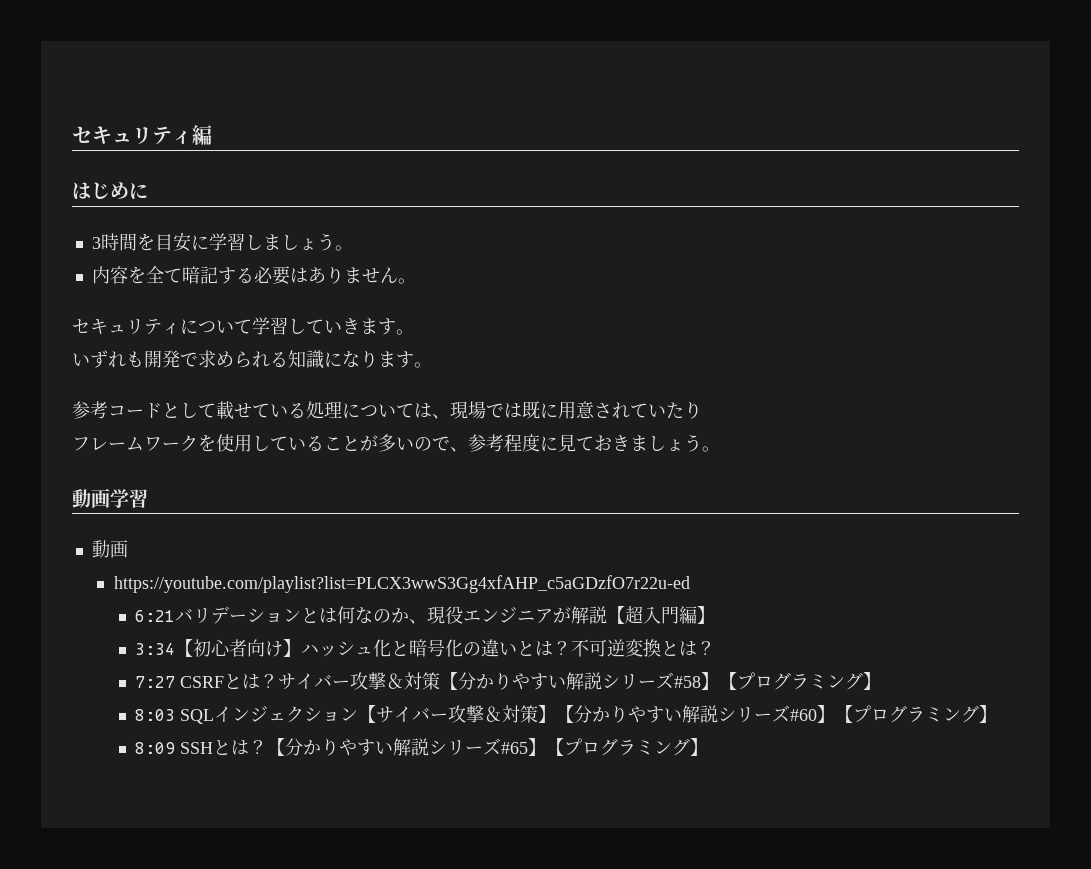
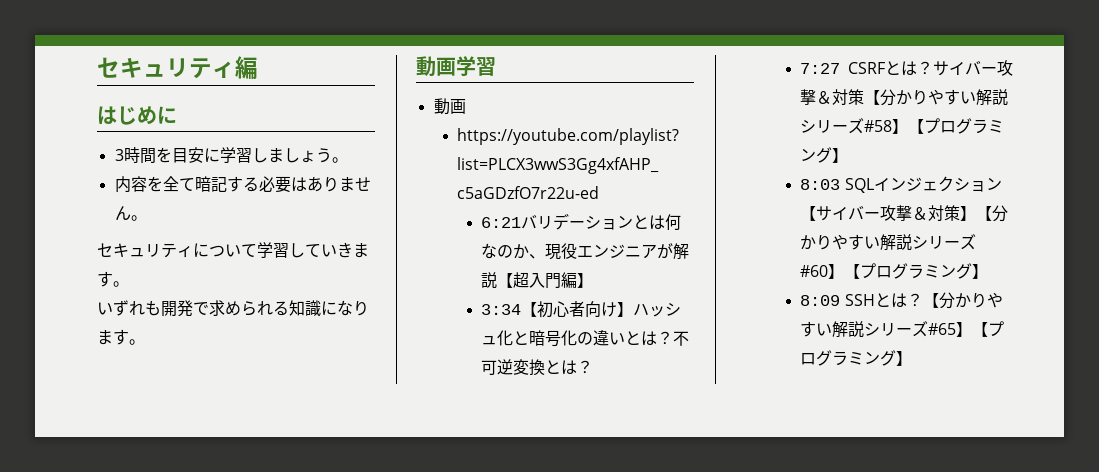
[72,401,702,420] [72,434,720,452] // 参考コードとして載せている処理については、現場では既に用意されていたり // フレームワークを使用していることが多いので、参考程度に見ておきましょう。 -> (145, 342) none

